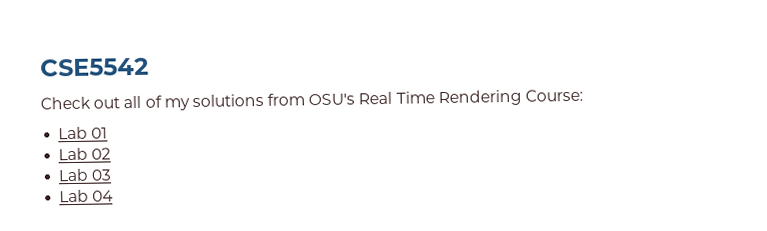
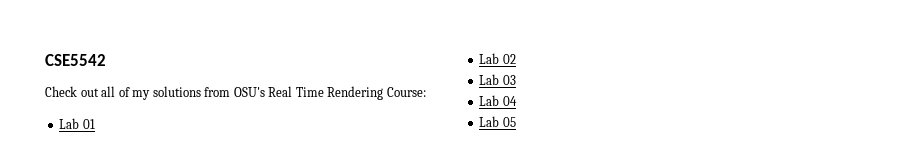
(115, 196) none -> [479,116,516,127] // Lab 05

